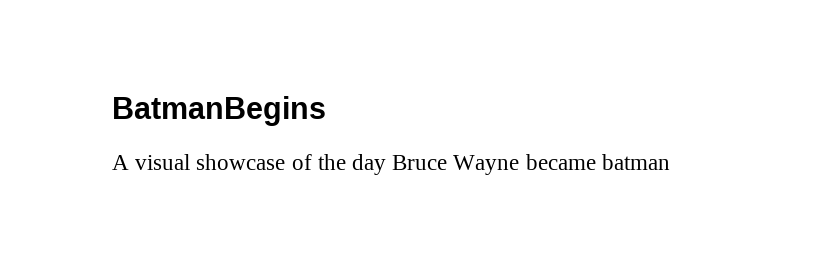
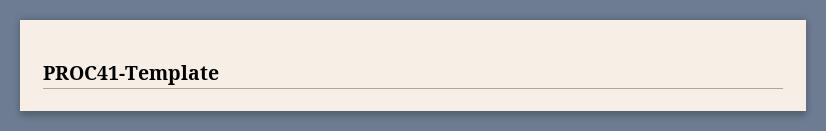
[112,96,326,126] [112,154,670,175] BatmanBegins // A visual showcase of the day Bruce Wayne became batman -> [43,65,219,85] PROC41-Template

